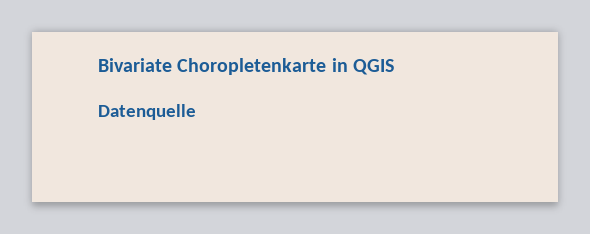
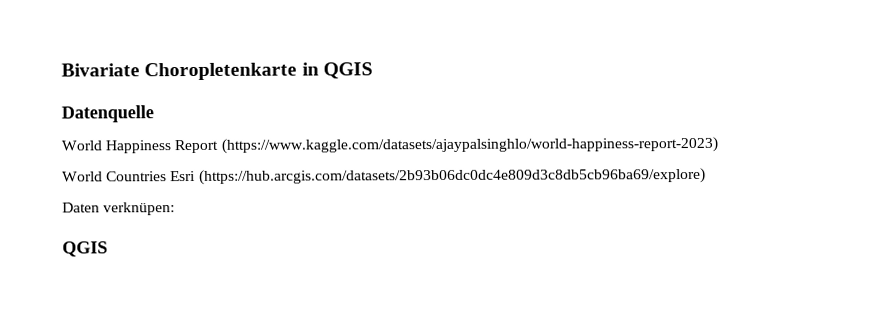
(196, 112) none -> [61,136,718,154] [62,167,706,185] [62,202,176,216] [62,241,108,257] // World Happiness Report (https://www.kaggle.com/datasets/ajaypalsinghlo/world-happiness-report-2023) // World Countries Esri (https://hub.arcgis.com/datasets/2b93b06dc0dc4e809d3c8db5cb96ba69/explore) // Daten verknüpen: // QGIS

